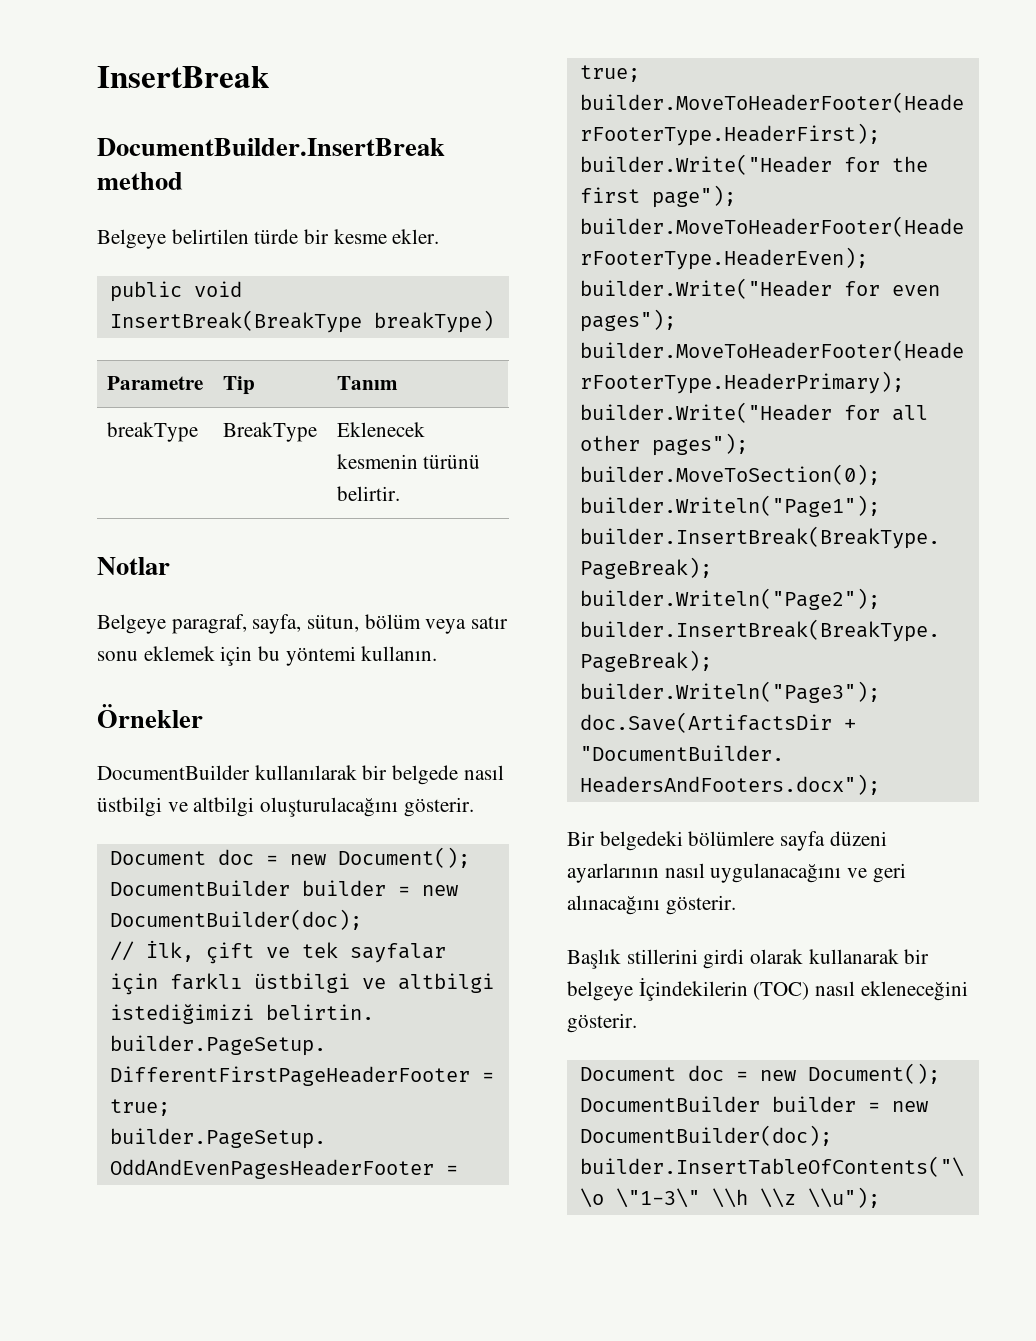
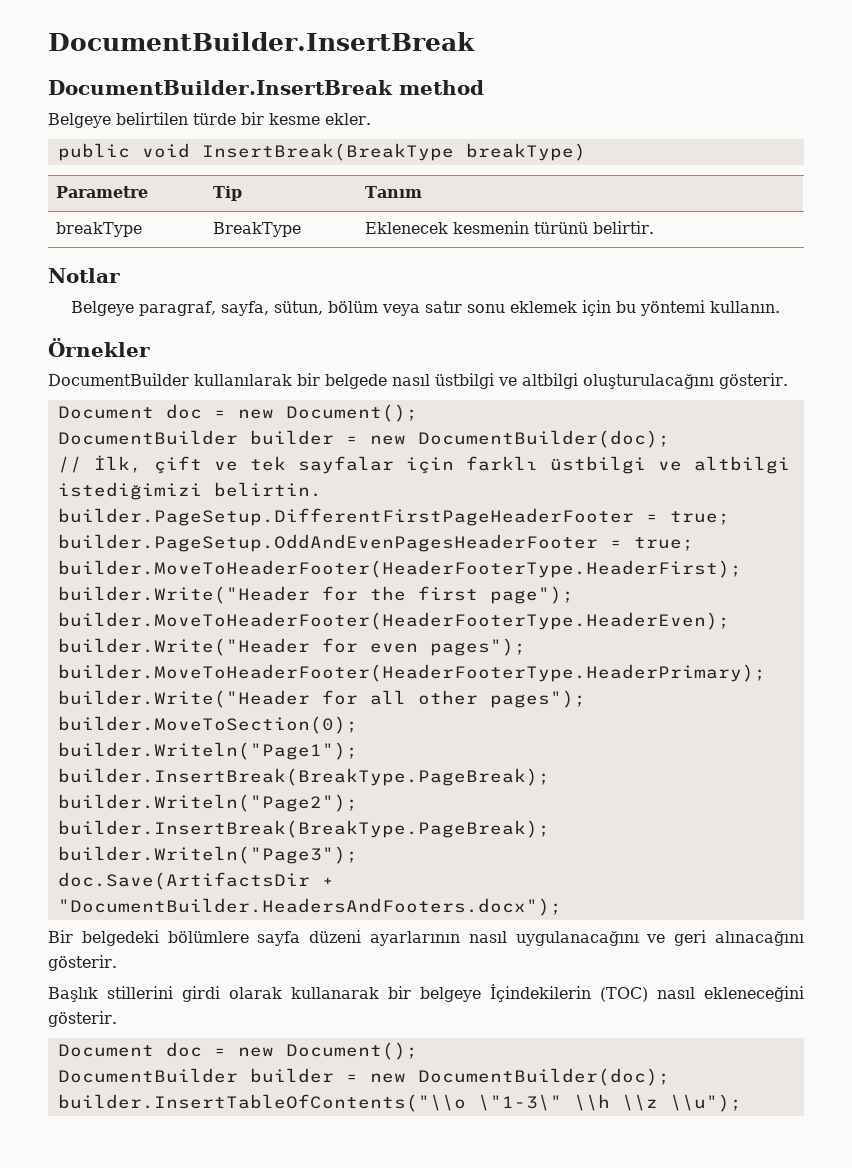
[97,66,269,88] InsertBreak -> [48,32,475,51] DocumentBuilder.InsertBreak

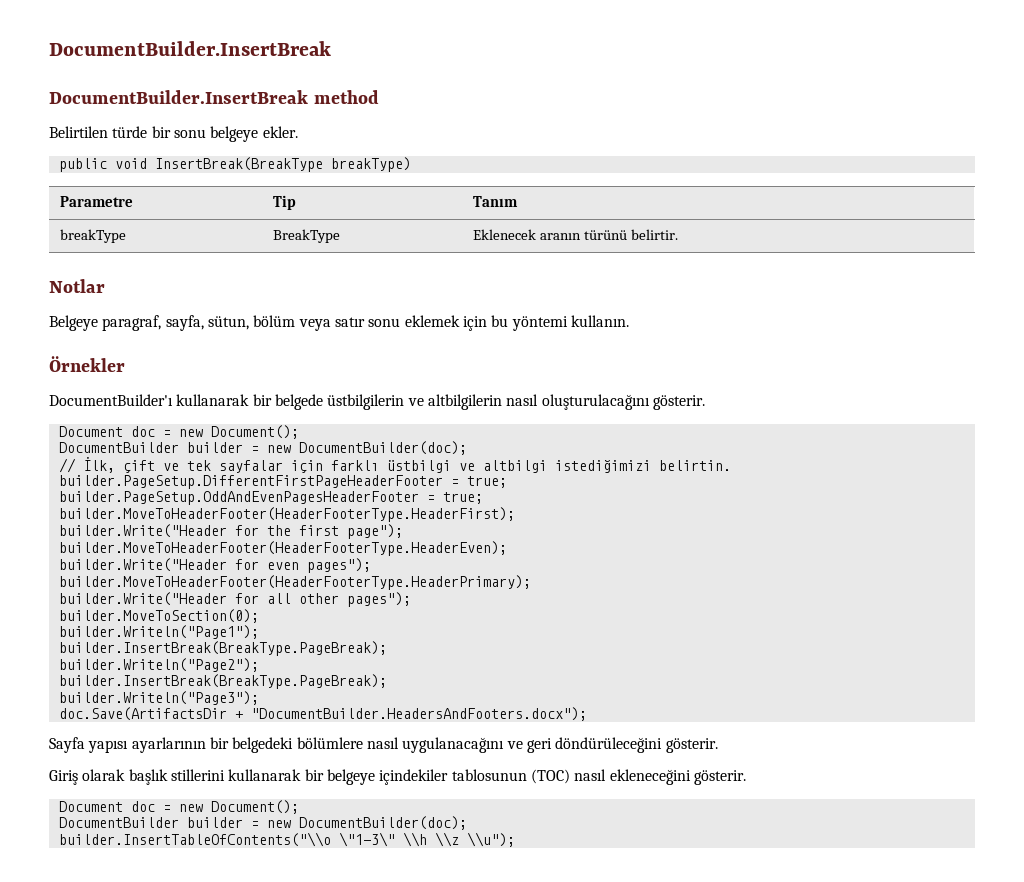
[48,112,320,128] Belgeye belirtilen türde bir kesme -> [49,126,259,142] Belirtilen türde bir sonu belgeye
[452,221,529,234] kesmenin -> [540,233,582,240] aranın
[48,373,578,389] DocumentBuilder kullanılarak bir belgede nasıl üstbilgi ve altbilgi -> [49,394,539,410] DocumentBuilder'ı kullanarak bir belgede üstbilgilerin ve altbilgilerin nasıl
[48,930,460,946] Bir belgedeki bölümlere sayfa düzeni ayarlarının -> [49,737,363,753] Sayfa yapısı ayarlarının bir belgedeki bölümlere
[714,931,804,946] [48,955,117,971] [48,986,282,1002] alınacağını gösterir. // Başlık stillerini girdi olarak -> [555,737,718,753] [49,769,225,785] döndürüleceğini gösterir. // Giriş olarak başlık stillerini
[490,984,591,1002] İçindekilerin -> [379,769,527,785] içindekiler tablosunun

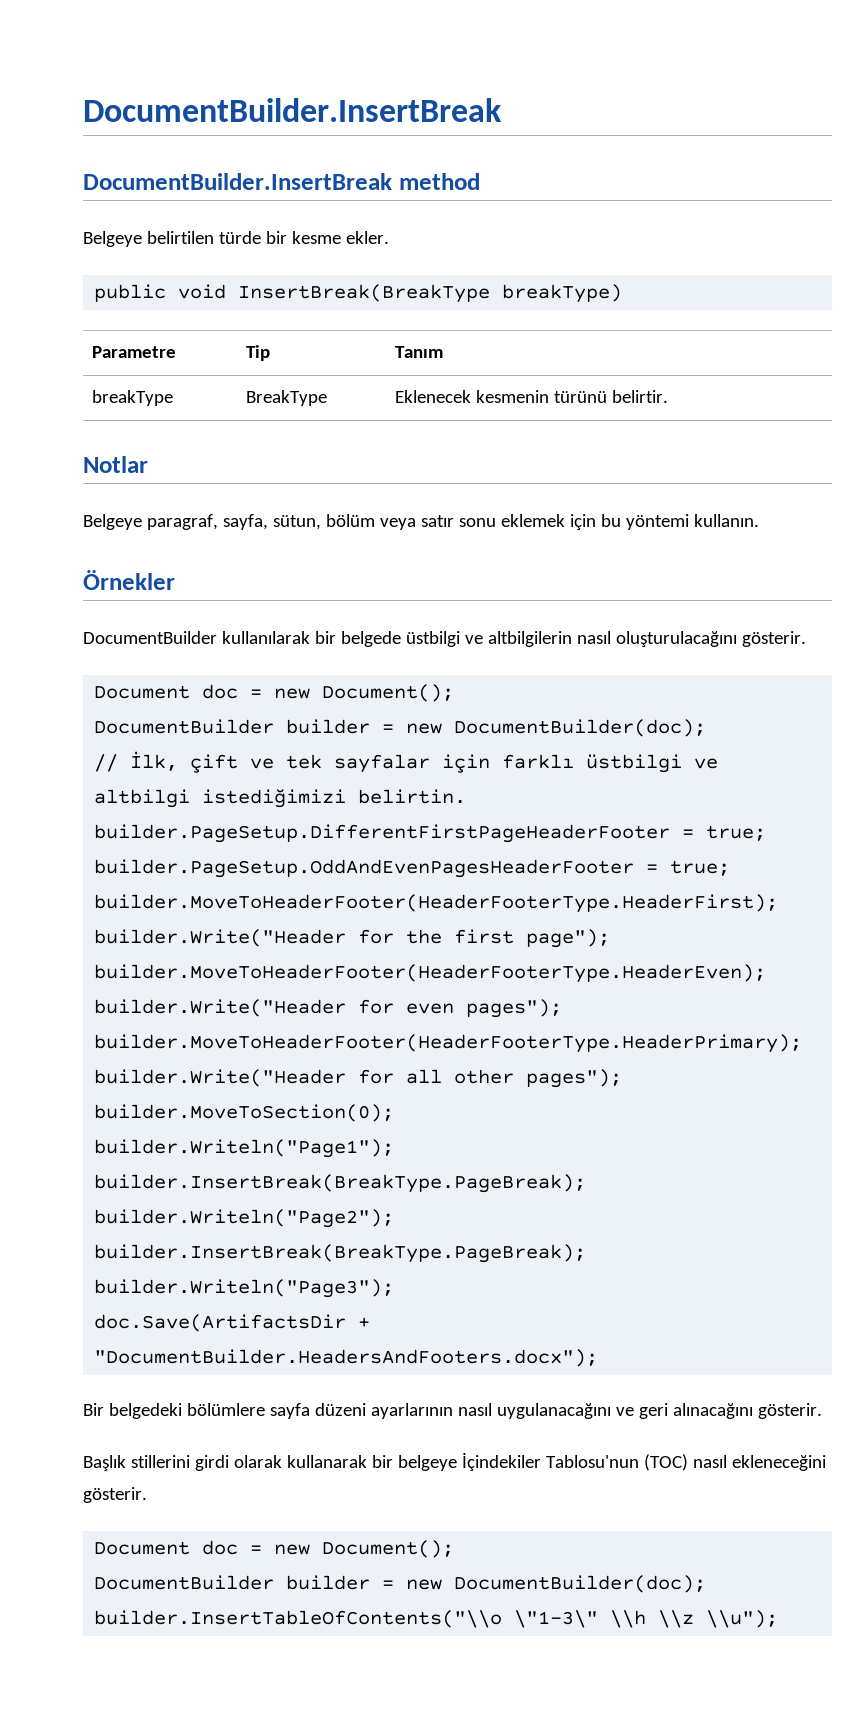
[49,126,259,142] Belirtilen türde bir sonu belgeye -> [83,231,341,247] Belgeye belirtilen türde bir kesme
[540,233,582,240] aranın -> [475,390,549,403] kesmenin
[49,394,250,406] DocumentBuilder'ı kullanarak -> [83,631,310,644] DocumentBuilder kullanılarak
[327,394,405,410] üstbilgilerin -> [405,631,460,647] üstbilgi
[49,737,363,753] Sayfa yapısı ayarlarının bir belgedeki bölümlere -> [83,1403,453,1419] Bir belgedeki bölümlere sayfa düzeni ayarlarının
[555,737,718,753] [49,769,225,785] döndürüleceğini gösterir. // Giriş olarak başlık stillerini -> [672,1403,822,1419] [83,1455,282,1471] alınacağını gösterir. // Başlık stillerini girdi olarak
[379,769,527,785] içindekiler tablosunun -> [461,1452,639,1471] İçindekiler Tablosu'nun

